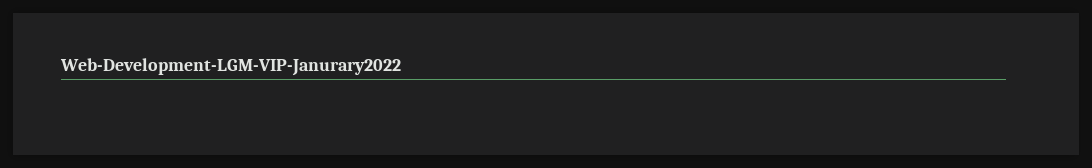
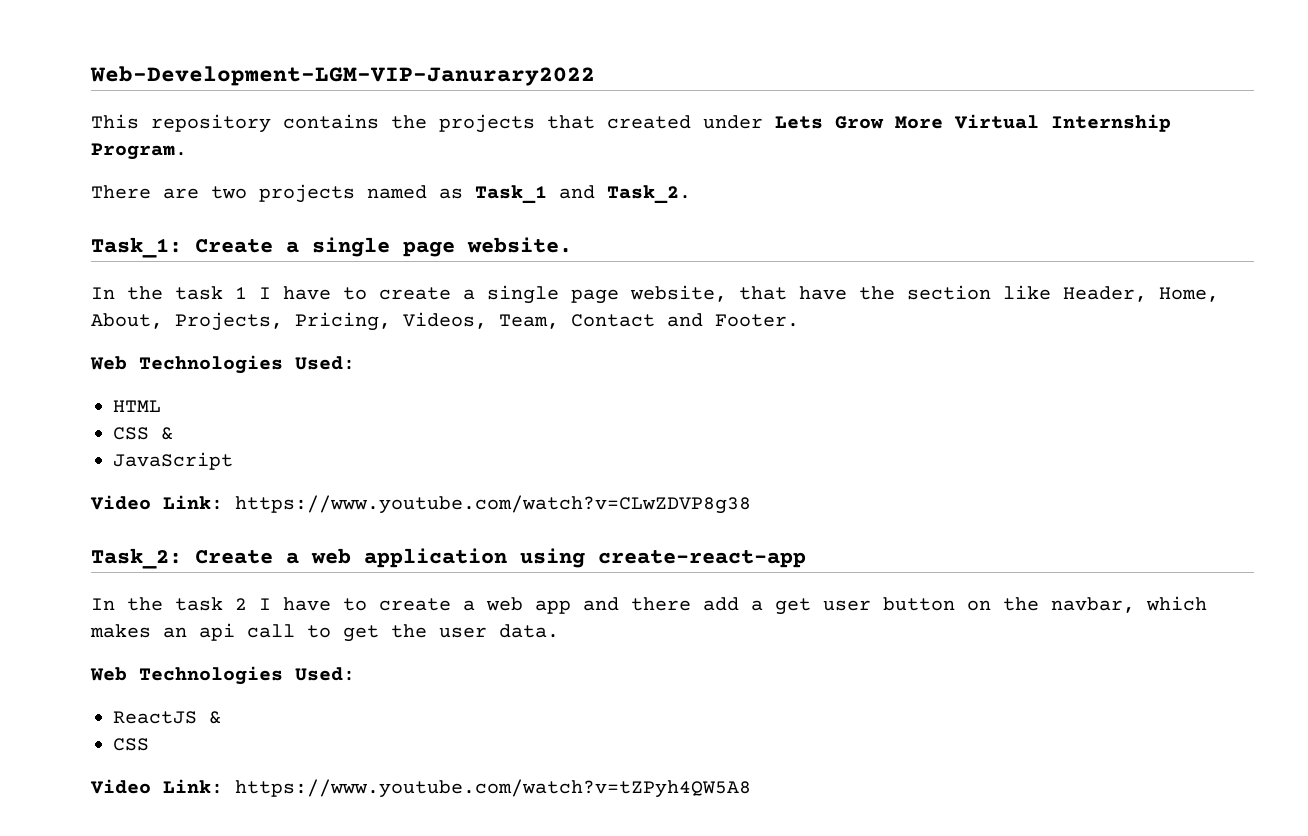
(401, 67) none -> [91,114,1171,133] [91,143,187,160] [91,184,691,204] [91,237,572,258] [91,285,1219,304] [91,312,799,331] [90,355,355,374] [113,400,161,412] [113,427,173,440] [113,452,233,470] [90,495,751,514] [91,548,806,569] [91,596,1207,615] [90,623,559,642] [90,666,355,685] [113,711,221,724] [113,738,149,751] [90,779,751,798] // This repository contains the projects that created under Lets Grow More Virtual Internship Program. // There are two projects named as Task_1 and Task_2. // Task_1: Create a single page website. // In the task 1 I have to create a single page website, that have the section like Header, Home, About, Projects, Pricing, Videos, Team, Contact and Footer. // Web Technologies Used: // HTML // CSS & // JavaScript // Video Link: https://www.youtube.com/watch?v=CLwZDVP8g38 // Task_2: Create a web application using create-react-app // In the task 2 I have to create a web app and there add a get user button on the navbar, which makes an api call to get the user data. // Web Technologies Used: // ReactJS & // CSS // Video Link: https://www.youtube.com/watch?v=tZPyh4QW5A8

